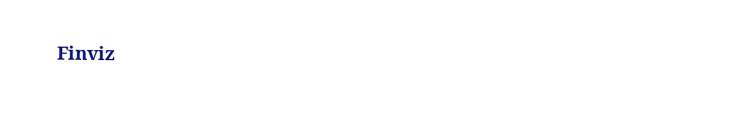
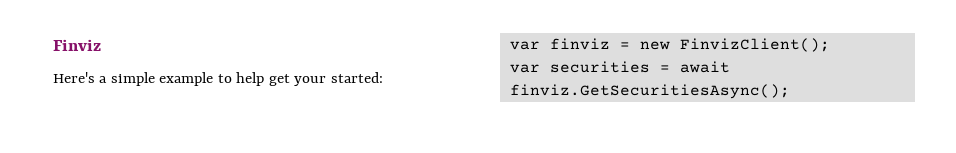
(116, 53) none -> [53,72,383,86] [509,38,830,52] [509,61,730,73] [509,84,790,99] // Here's a simple example to help get your started: // var finviz = new FinvizClient(); // var securities = await finviz.GetSecuritiesAsync();

